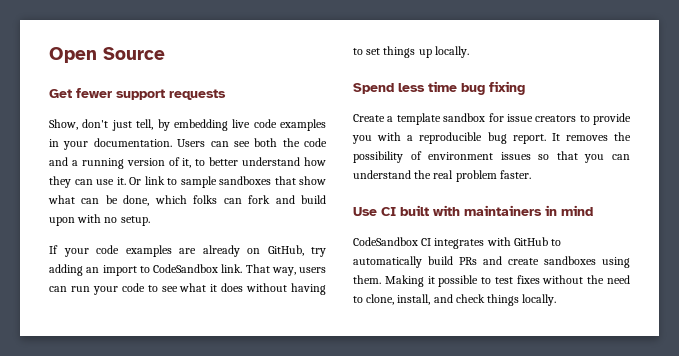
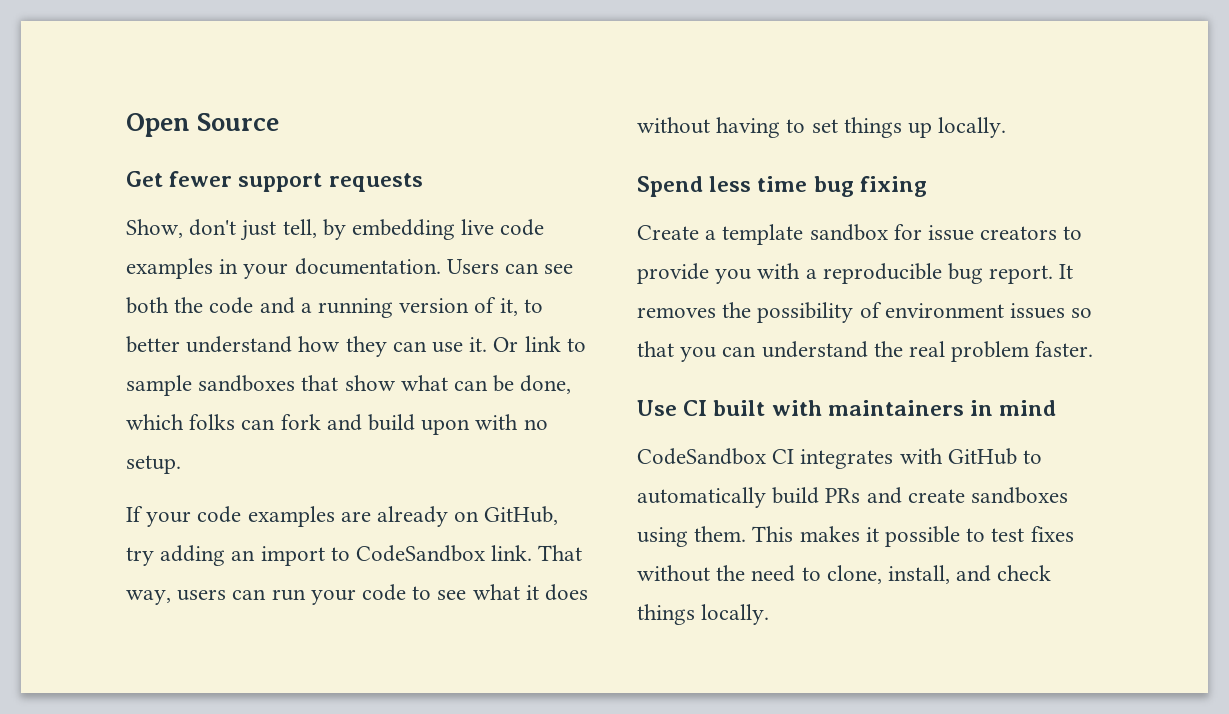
[384,275,424,287] Making -> [752,526,860,542] This makes

